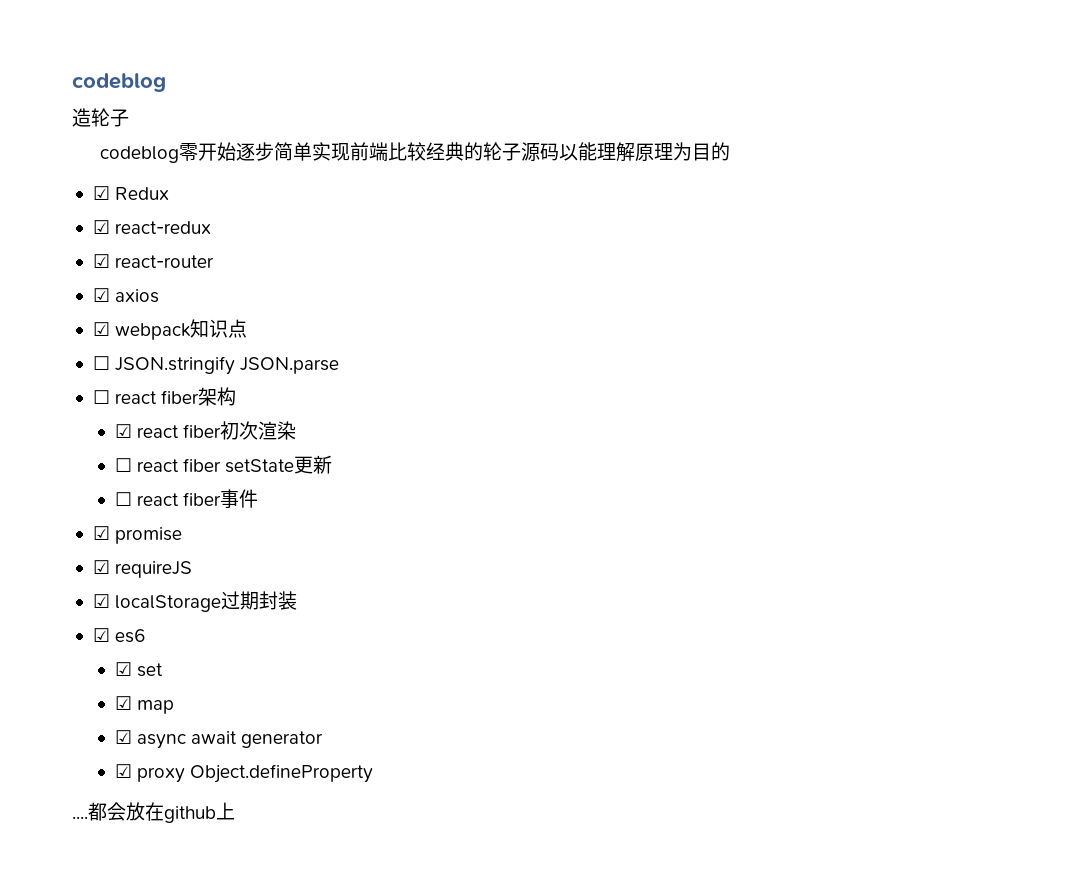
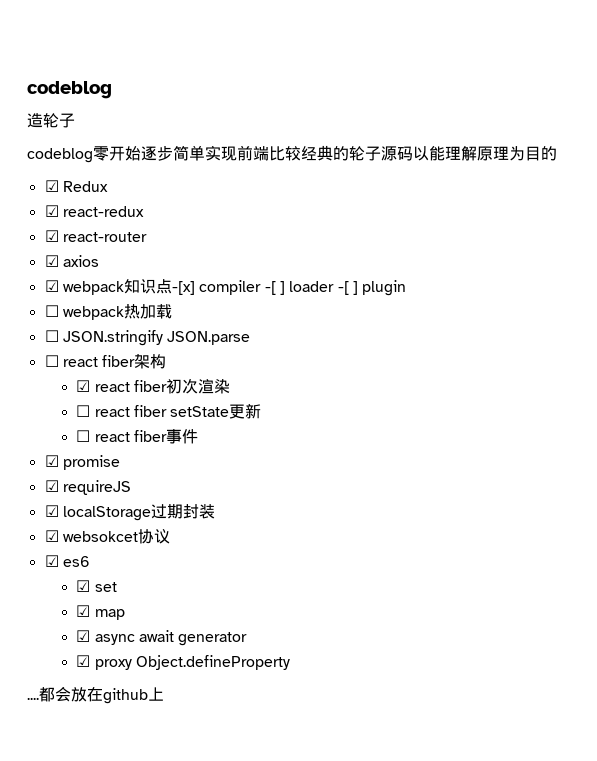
(248, 328) none -> [171,280,407,296] [44,304,172,320] -[x] compiler -[ ] loader -[ ] plugin // ☐ webpack热加载
(298, 600) none -> [44,529,170,544] // ☑ websokcet协议

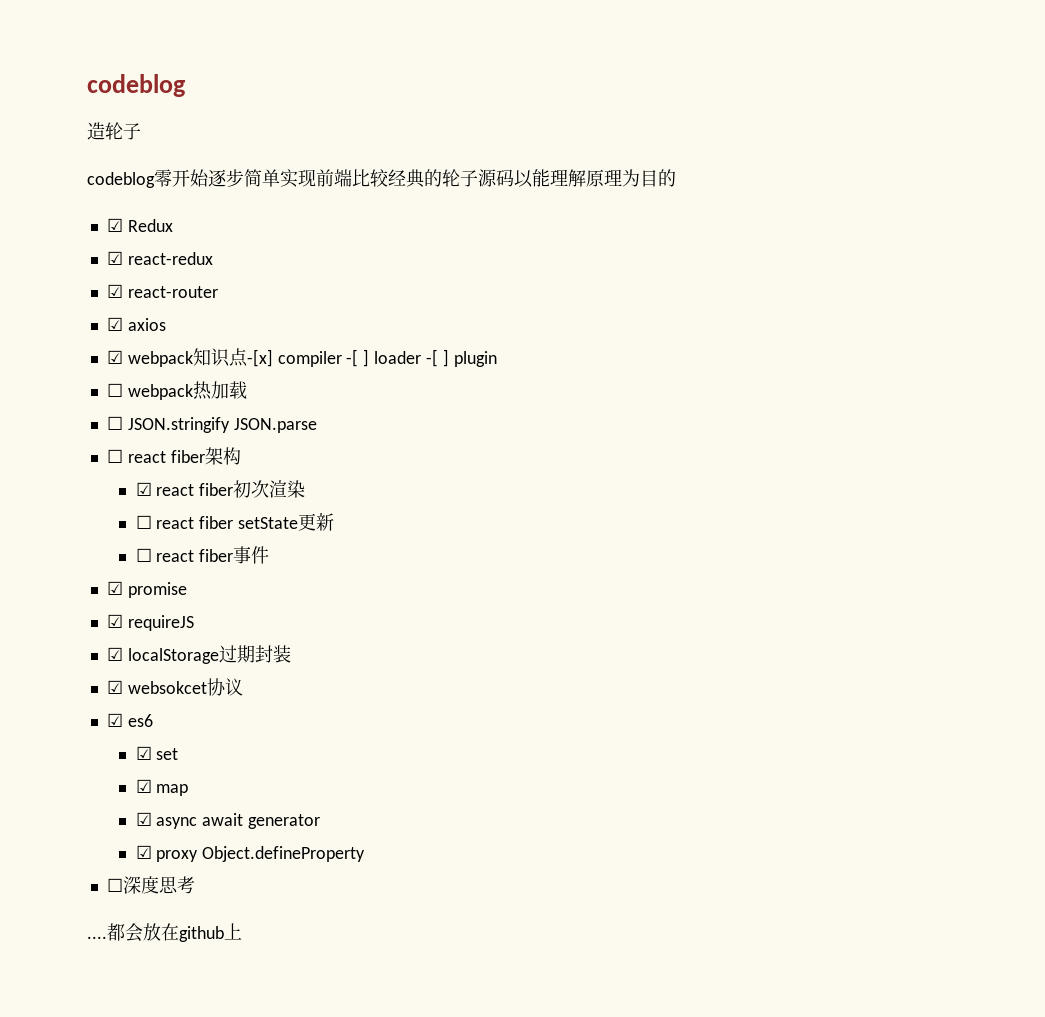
(290, 662) none -> [106,876,195,894] // ☐深度思考

